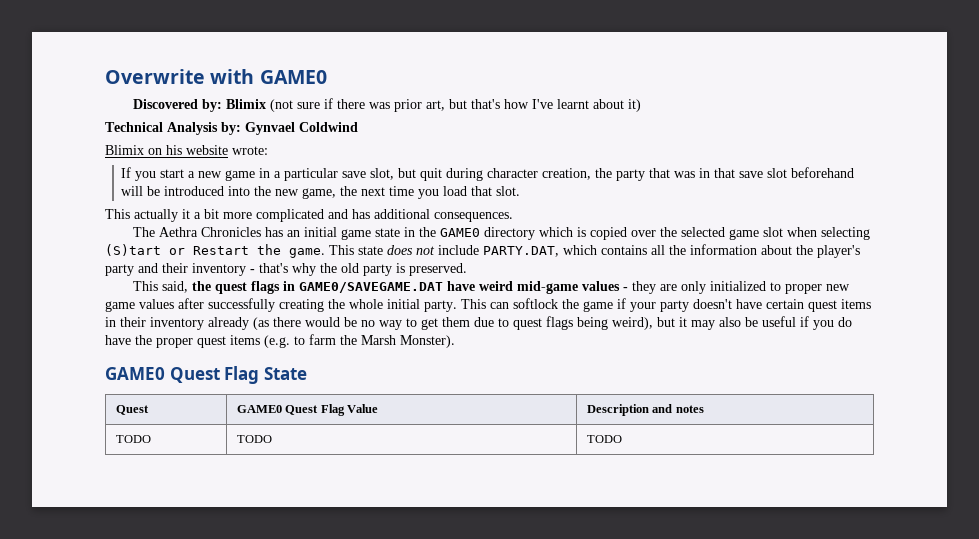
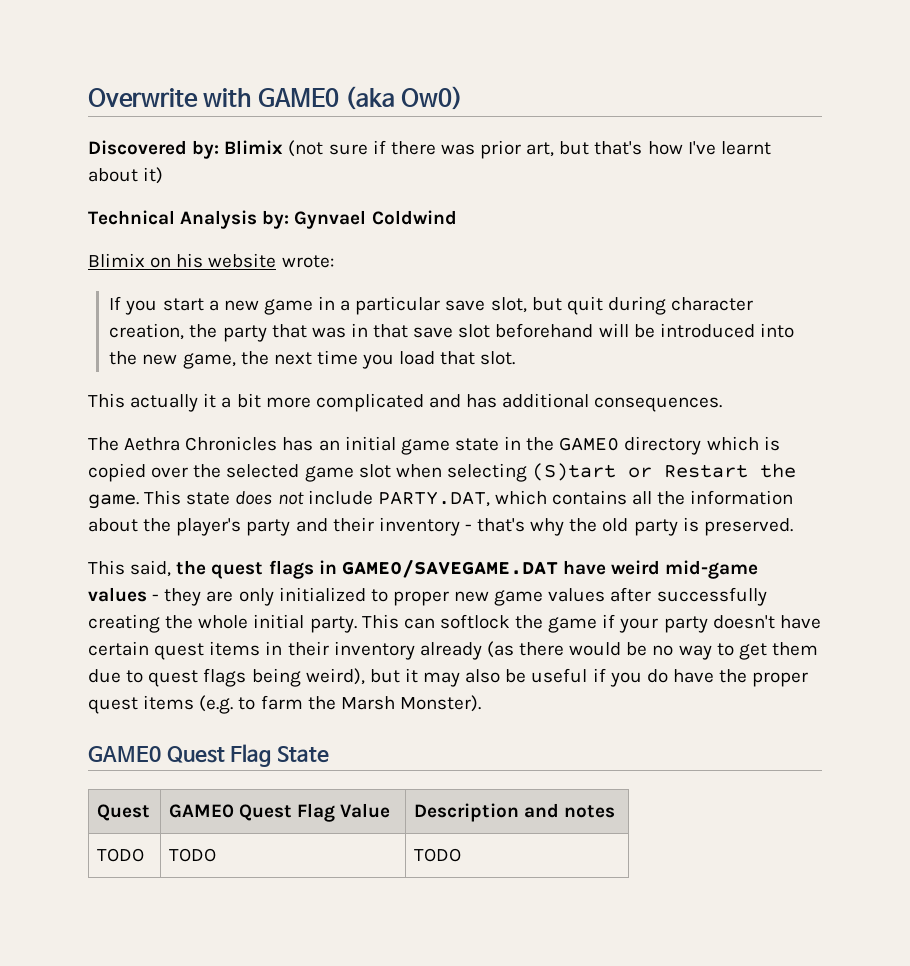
(327, 77) none -> [345,86,464,110] (aka Ow0)

